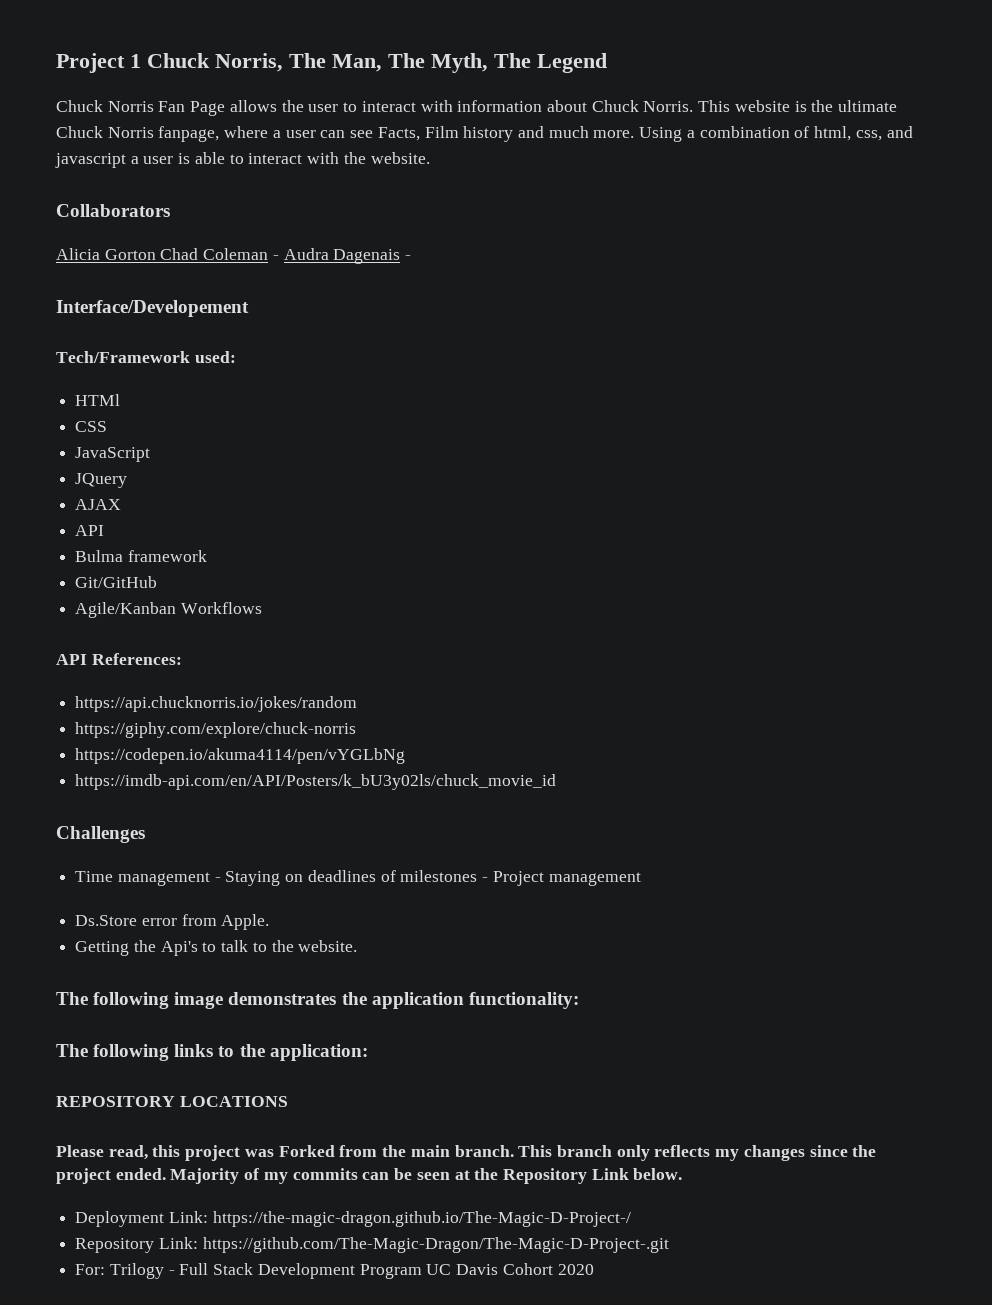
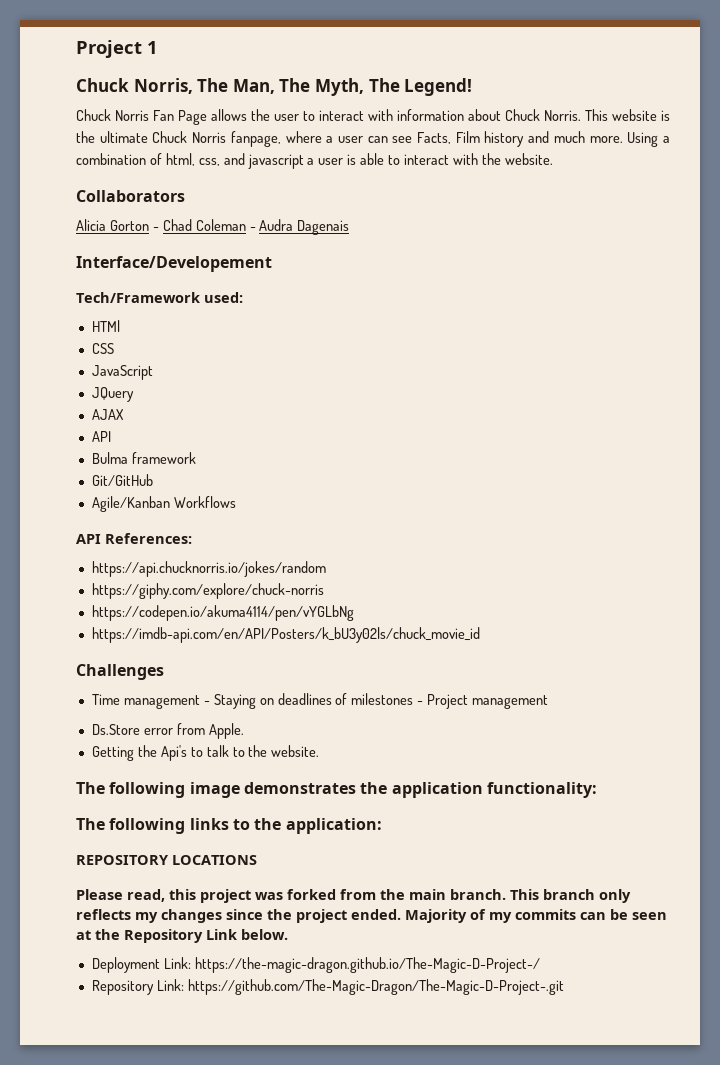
(141, 61) none -> (158, 47) //
[537,53,607,73] Legend -> [404,78,473,96] Legend!
(156, 254) none -> [152,227,159,231] -
[405,255,412,260] - -> (350, 227) none
[278,1145,335,1157] Forked -> [287,889,336,900] forked
[75,1263,594,1279] // For: Trilogy - Full Stack Development Program UC Davis Cohort 2020 -> (564, 987) none

